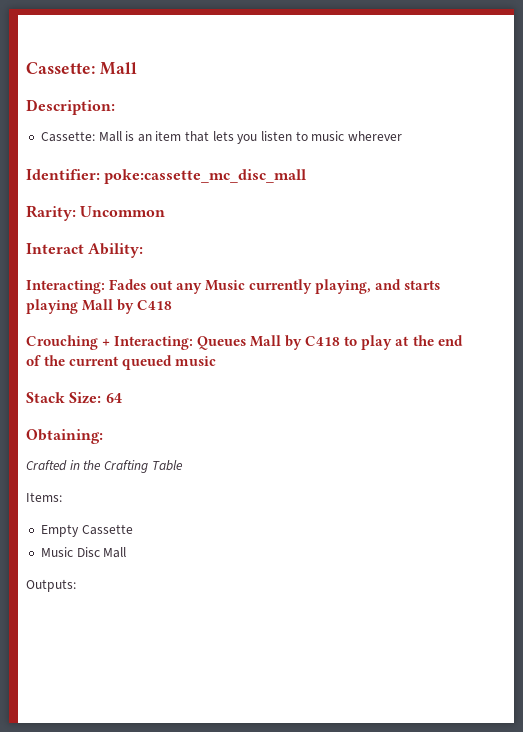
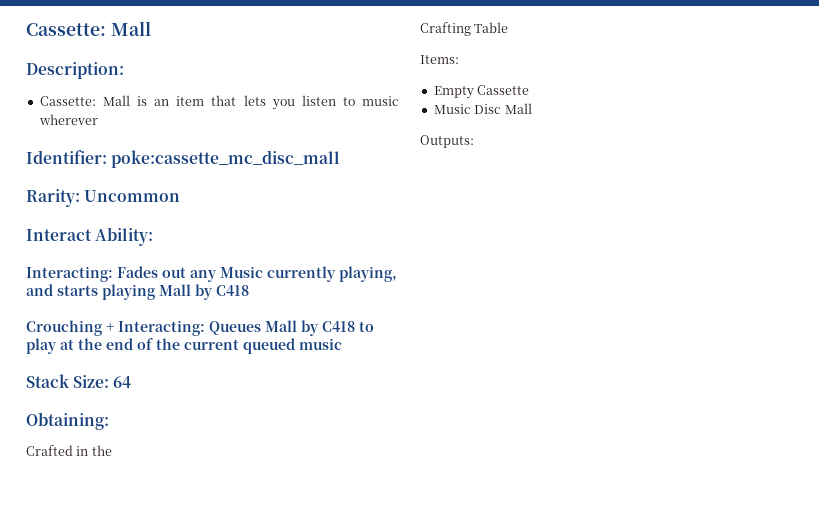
(102, 465) none -> (112, 450) //

